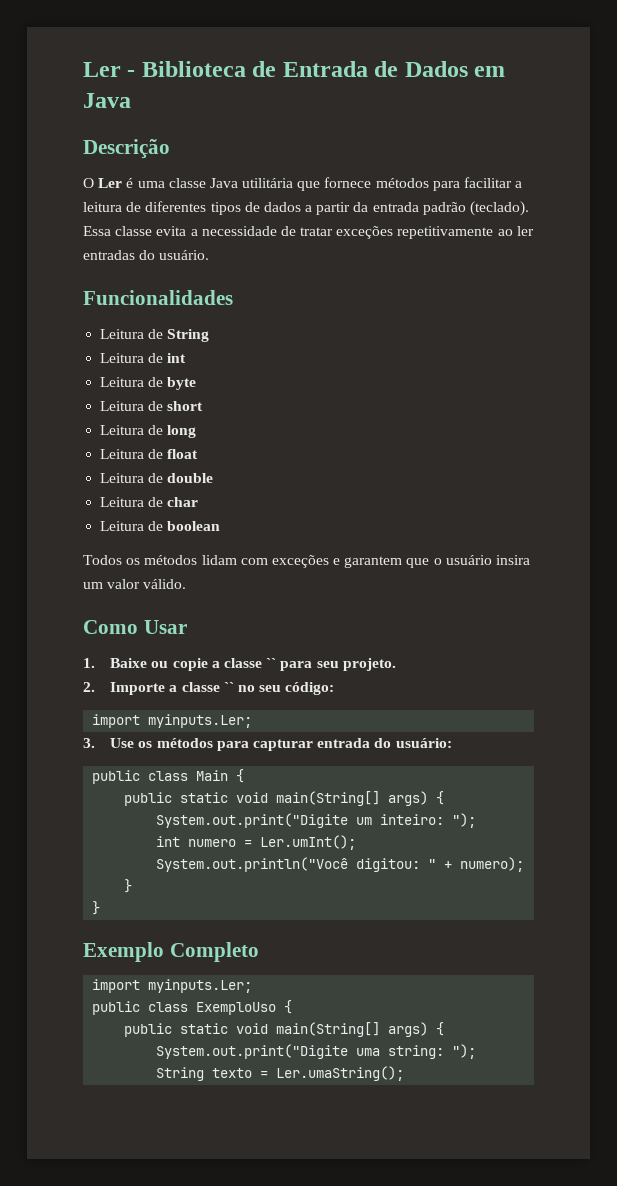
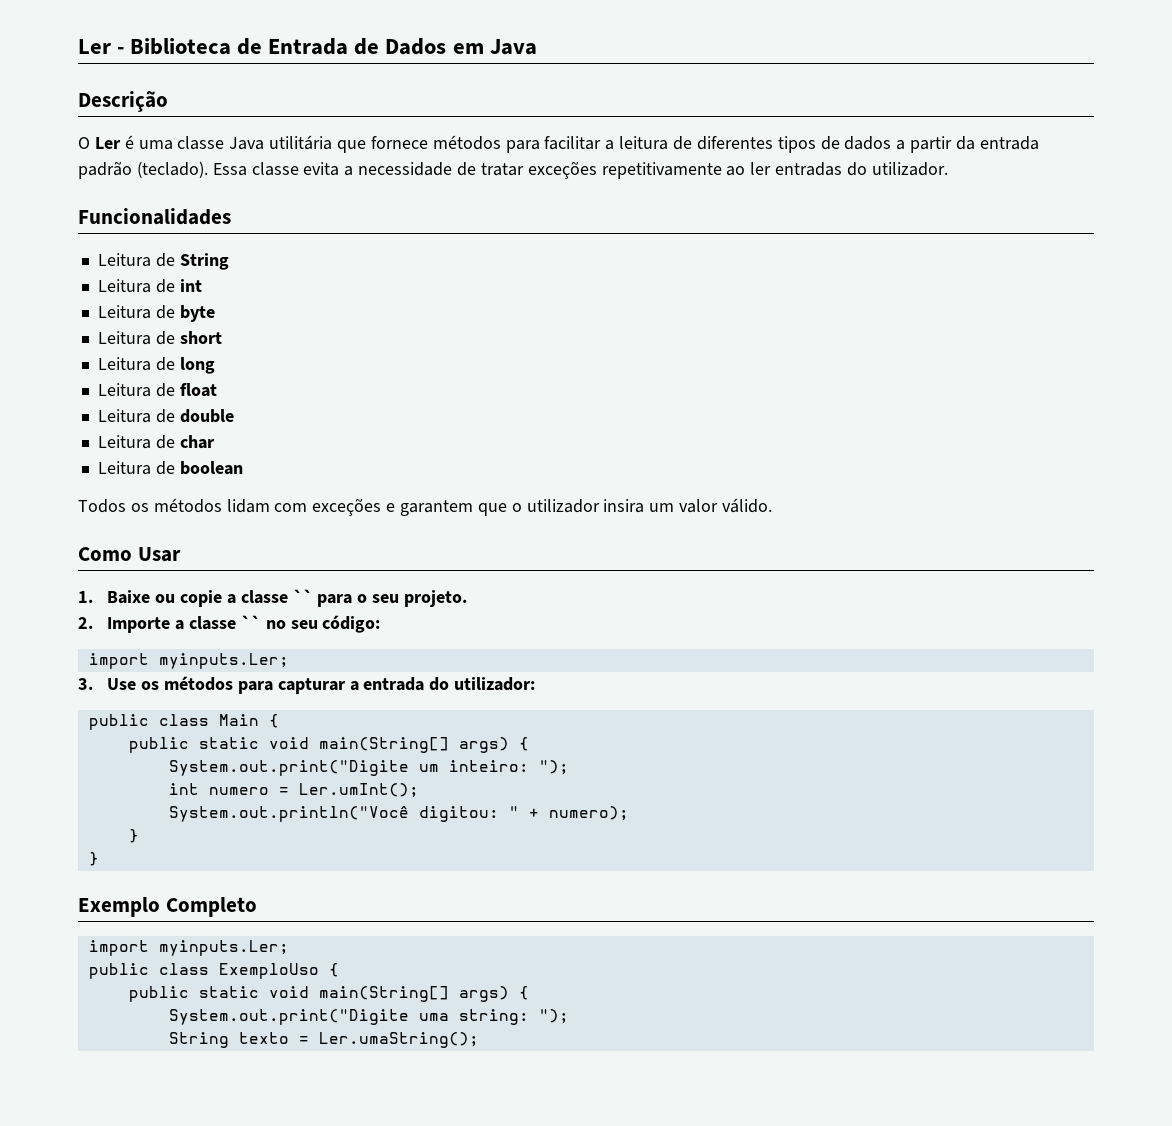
[159,250,210,260] usuário. -> [871,162,948,176] utilizador.
[445,555,492,565] usuário -> [526,499,600,513] utilizador
(313, 666) none -> [357,594,368,603] o
(313, 745) none -> [349,681,359,691] a
[395,738,452,748] usuário: -> [454,677,536,691] utilizador:

